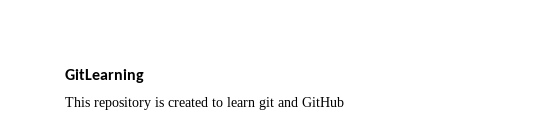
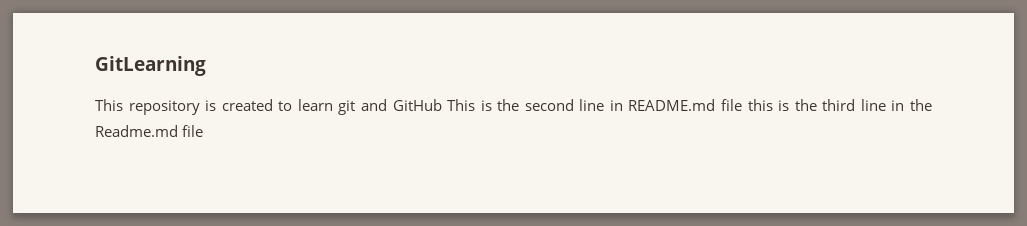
(344, 102) none -> [447,99,933,111] [95,125,204,137] This is the second line in README.md file this is the third line in the Readme.md file

